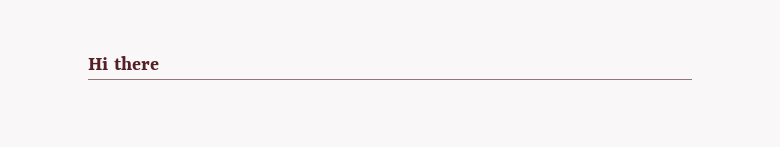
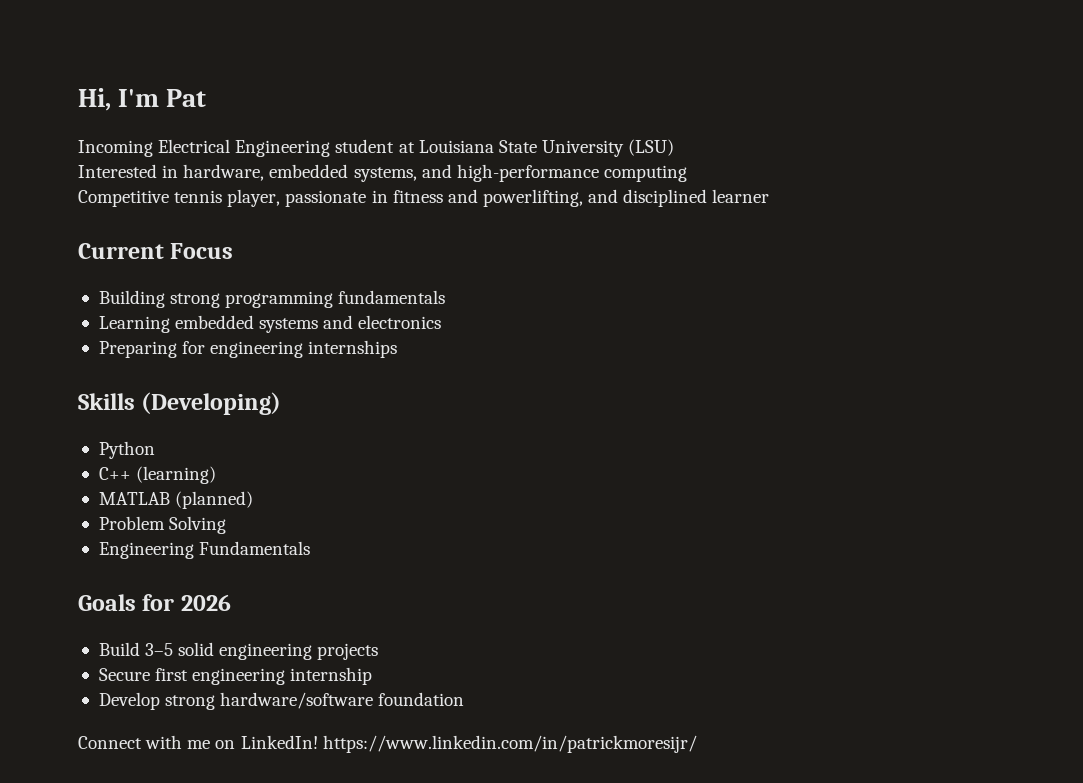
[88,56,159,70] Hi there -> [78,88,207,111] [78,139,675,157] [78,164,687,182] [78,189,770,207] [78,243,234,259] [98,290,446,308] [98,315,442,333] [98,340,398,358] [78,392,282,415] [98,441,155,459] [98,466,217,484] [98,491,254,509] [98,516,227,534] [98,541,311,559] [78,594,231,611] [98,642,379,660] [98,667,373,685] [98,692,465,710] [78,735,697,753] Hi, I'm Pat // Incoming Electrical Engineering student at Louisiana State University (LSU) // Interested in hardware, embedded systems, and high-performance computing // Competitive tennis player, passionate in fitness and powerlifting, and disciplined learner // Current Focus // Building strong programming fundamentals // Learning embedded systems and electronics // Preparing for engineering internships // Skills (Developing) // Python // C++ (learning) // MATLAB (planned) // Problem Solving // Engineering Fundamentals // Goals for 2026 // Build 3–5 solid engineering projects // Secure first engineering internship // Develop strong hardware/software foundation // Connect with me on LinkedIn! https://www.linkedin.com/in/patrickmoresijr/

